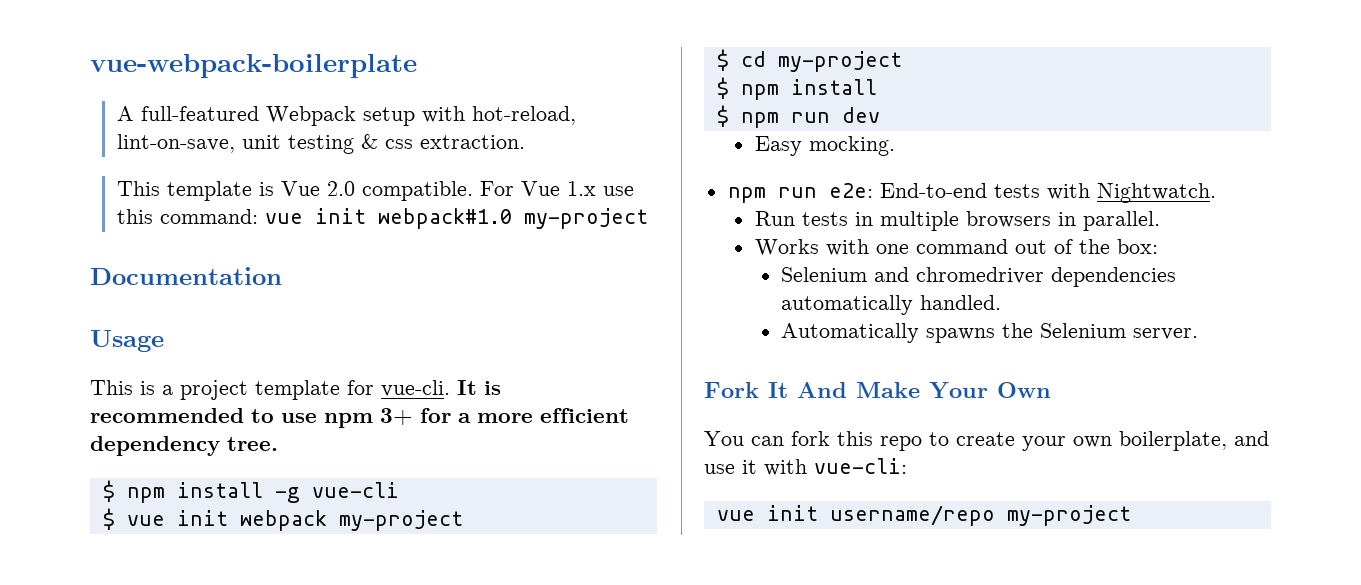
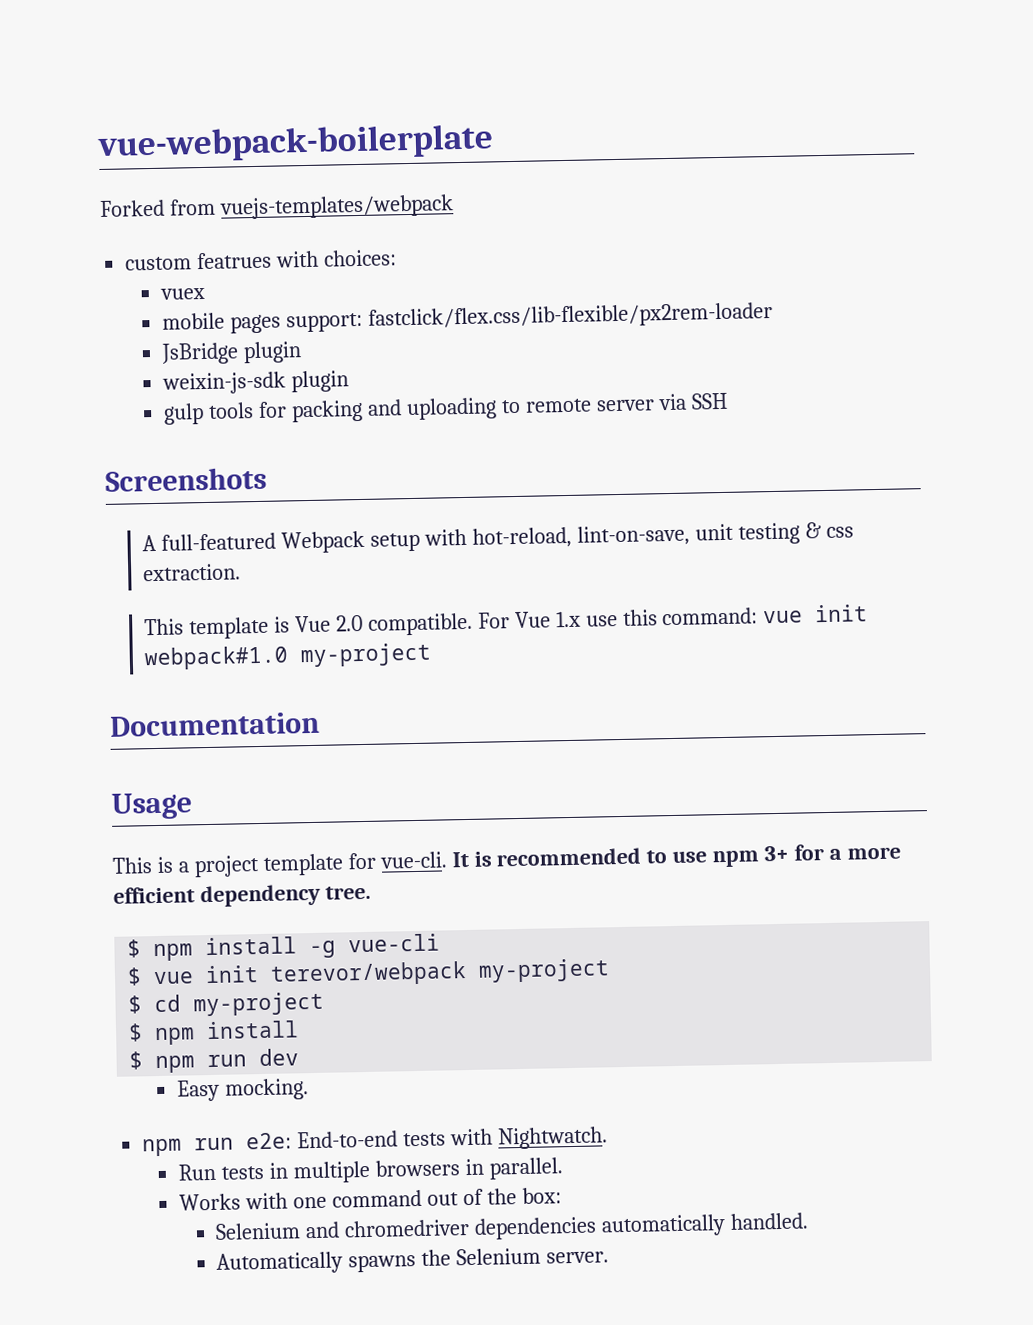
(417, 66) none -> [99,194,454,220] [125,249,398,271] [160,287,206,300] [162,301,774,334] [161,341,303,365] [162,370,350,395] [163,392,728,425] [105,466,267,492] // Forked from vuejs-templates/webpack // custom featrues with choices: // vuex // mobile pages support: fastclick/flex.css/lib-flexible/px2rem-loader // JsBridge plugin // weixin-js-sdk plugin // gulp tools for packing and uploading to remote server via SSH // Screenshots
[239,510,327,531] webpack -> [270,961,468,987] terevor/webpack
[704,382,1051,399] [704,431,1269,451] [704,458,907,476] [716,505,1131,526] // Fork It And Make Your Own // You can fork this repo to create your own boilerplate, and use it with vue-cli: // vue init username/repo my-project -> (610, 1257) none

